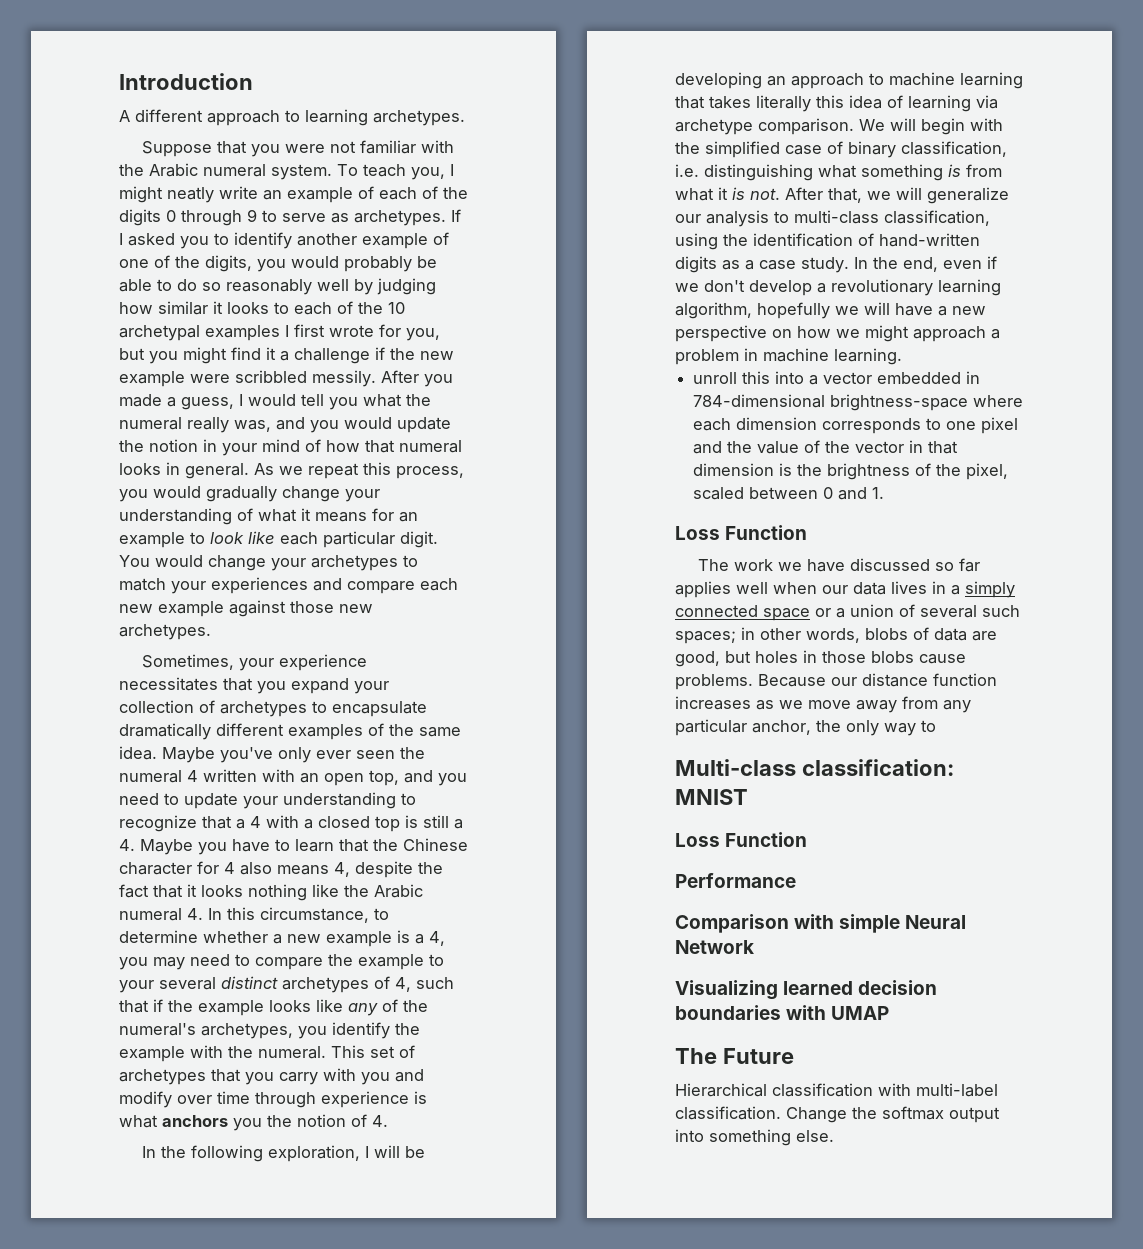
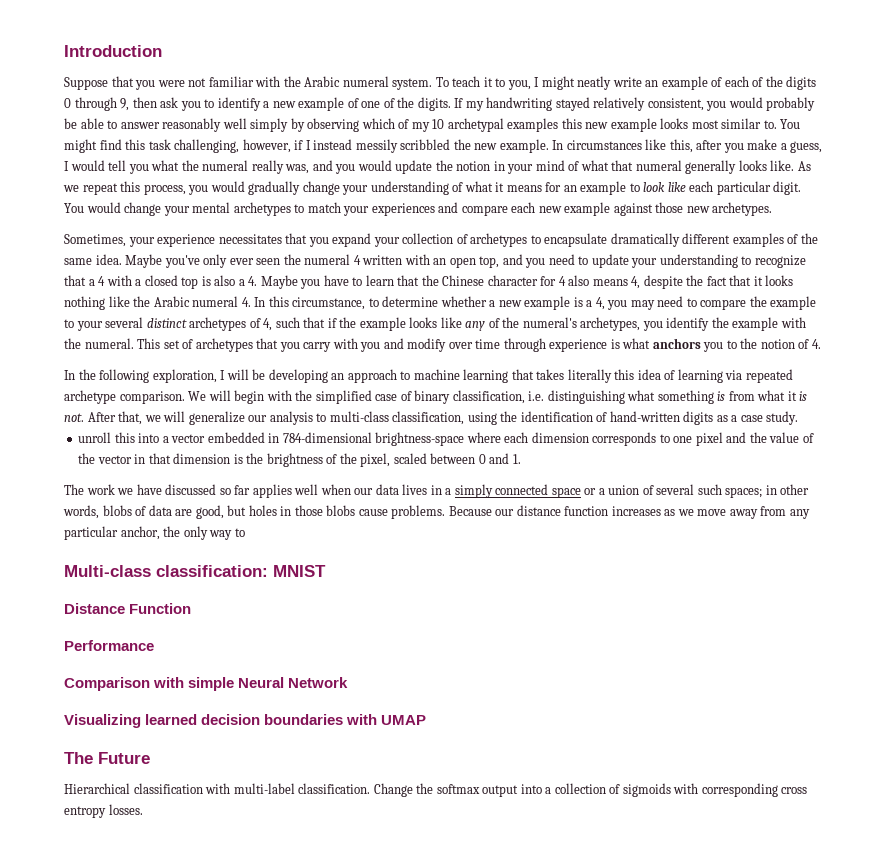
[119,109,465,126] // A different approach to learning archetypes. -> (162, 51) none
(406, 170) none -> [483,77,506,87] it to
[247,209,461,226] [119,233,175,246] 9 to serve as archetypes. If I asked -> [120,97,179,111] 9, then ask
[297,233,357,246] another -> [263,101,296,108] a new
[205,255,252,272] digits, -> [417,97,704,111] digits. If my handwriting stayed relatively consistent,
[177,278,436,295] [119,301,405,315] [119,324,440,341] [119,347,454,364] [119,370,453,387] [119,394,162,407] do so reasonably well by judging how similar it looks to each of the 10 archetypal examples I first wrote for you, but you might find it a challenge if the new example were scribbled messily. After you made -> [120,118,801,132] [64,139,778,153] answer reasonably well simply by observing which of my 10 archetypal examples this new example looks most similar to. You might find this task challenging, however, if I instead messily scribbled the new example. In circumstances like this, after you make
[326,440,360,452] how -> [580,160,609,171] what
[119,462,249,479] looks in general. -> [685,160,795,174] generally looks like.
(306, 564) none -> [192,202,231,213] mental
[423,815,449,828] still -> [214,275,236,286] also
(262, 1124) none -> [726,340,737,349] to
(998, 102) none -> [745,369,793,383] repeated
[854,256,997,272] [675,279,1001,296] [675,302,986,319] [675,325,1000,342] [675,348,902,365] In the end, even if we don't develop a revolutionary learning algorithm, hopefully we will have a new perspective on how we might approach a problem in machine learning. -> (799, 418) none
[675,525,808,540] // Loss Function -> (521, 459) none
[675,833,720,847] Loss -> [64,603,125,614] Distance
[709,1129,834,1146] something else. -> [545,783,808,797] [64,804,143,818] a collection of sigmoids with corresponding cross entropy losses.

